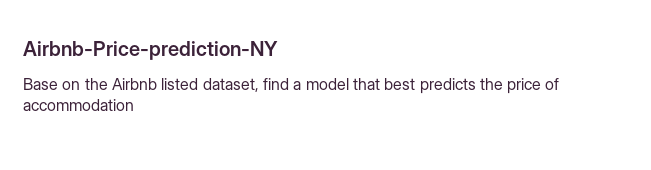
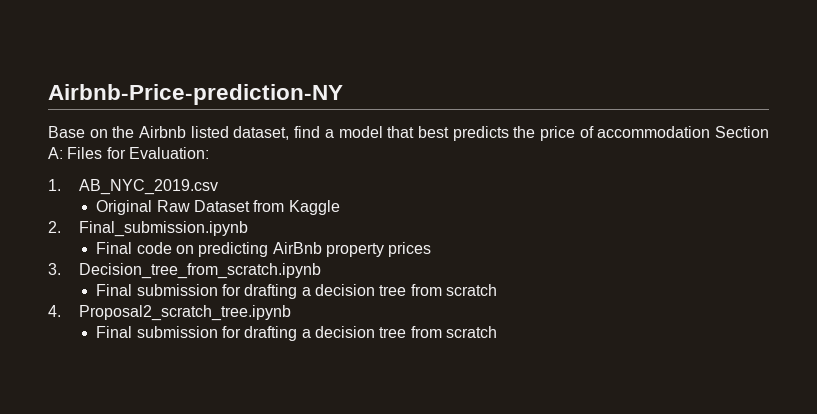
(134, 105) none -> [715,126,769,138] [48,147,209,159] [48,179,218,195] [96,200,340,215] [48,221,248,237] [96,242,432,257] [48,263,321,279] [96,284,497,299] [48,305,291,321] [96,326,497,341] Section A: Files for Evaluation: // 1. AB_NYC_2019.csv // Original Raw Dataset from Kaggle // 2. Final_submission.ipynb // Final code on predicting AirBnb property prices // 3. Decision_tree_from_scratch.ipynb // Final submission for drafting a decision tree from scratch // 4. Proposal2_scratch_tree.ipynb // Final submission for drafting a decision tree from scratch

